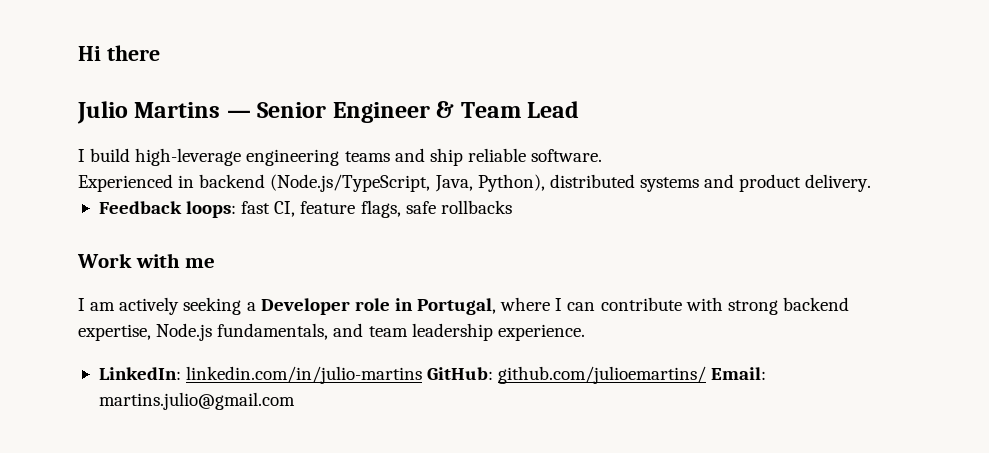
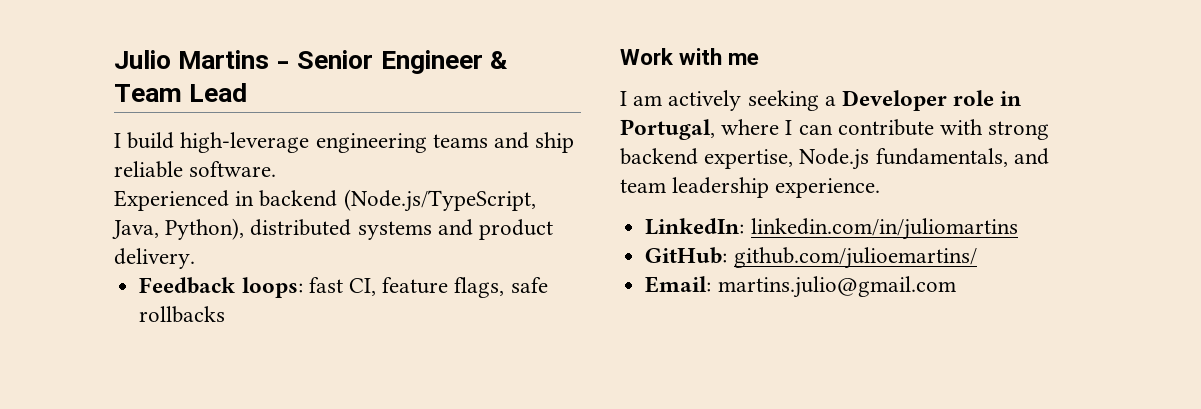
[78,45,160,61] Hi there // -> (114, 59) none
[226,110,251,118] — -> [276,61,291,69] -
[186,366,423,384] linkedin.com/in/julio-martins -> [750,218,1018,240] linkedin.com/in/juliomartins //
(707, 375) none -> (977, 258) //

